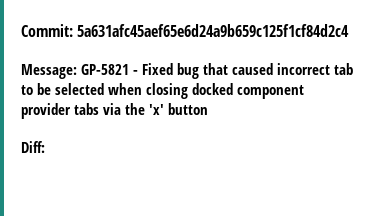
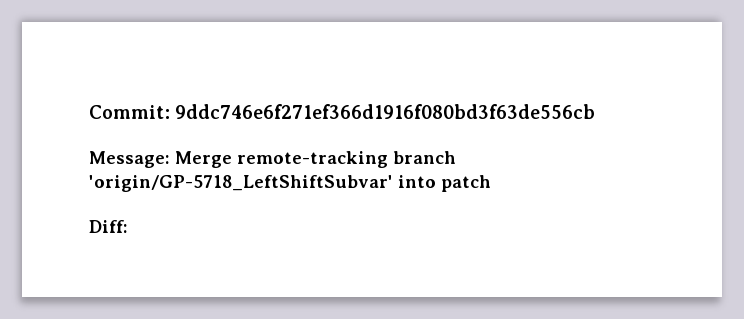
[77,24,350,37] 5a631afc45aef65e6d24a9b659c125f1cf84d2c4 -> [175,104,596,119] 9ddc746e6f271ef366d1916f080bd3f63de556cb
[81,63,354,79] [21,83,305,99] [21,103,209,119] GP-5821 - Fixed bug that caused incorrect tab to be selected when closing docked component provider tabs via the 'x' button -> [175,151,456,168] [89,175,491,192] Merge remote-tracking branch 'origin/GP-5718_LeftShiftSubvar' into patch

